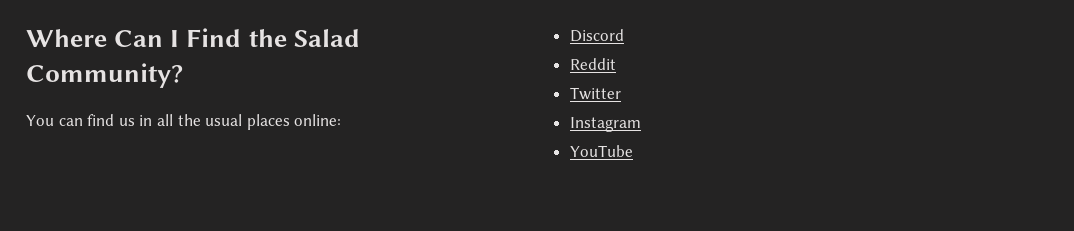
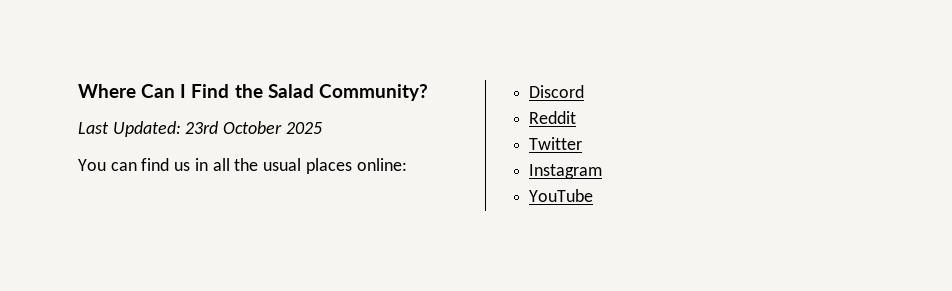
(183, 75) none -> [78,121,322,137] // Last Updated: 23rd October 2025

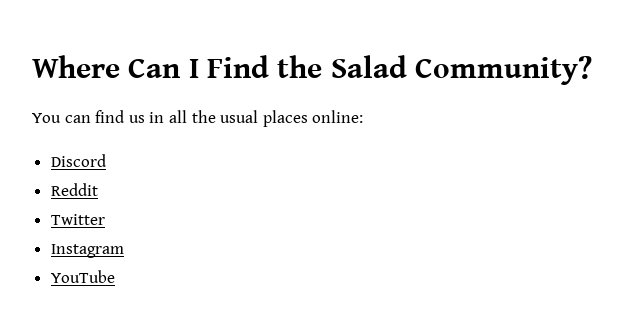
[78,121,322,137] // Last Updated: 23rd October 2025 -> (593, 70) none

